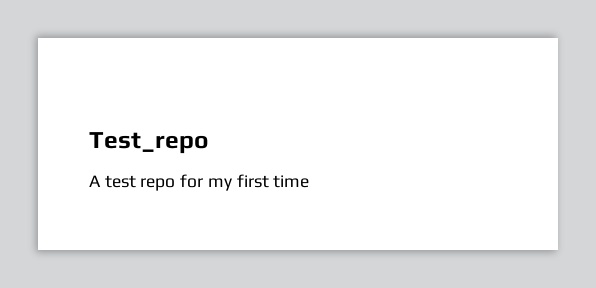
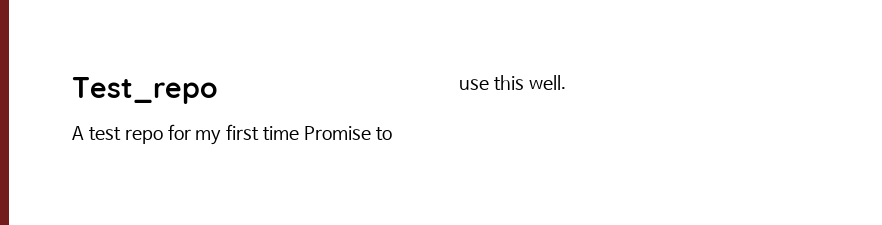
(310, 181) none -> [304,126,392,141] [459,75,566,91] Promise to use this well.

